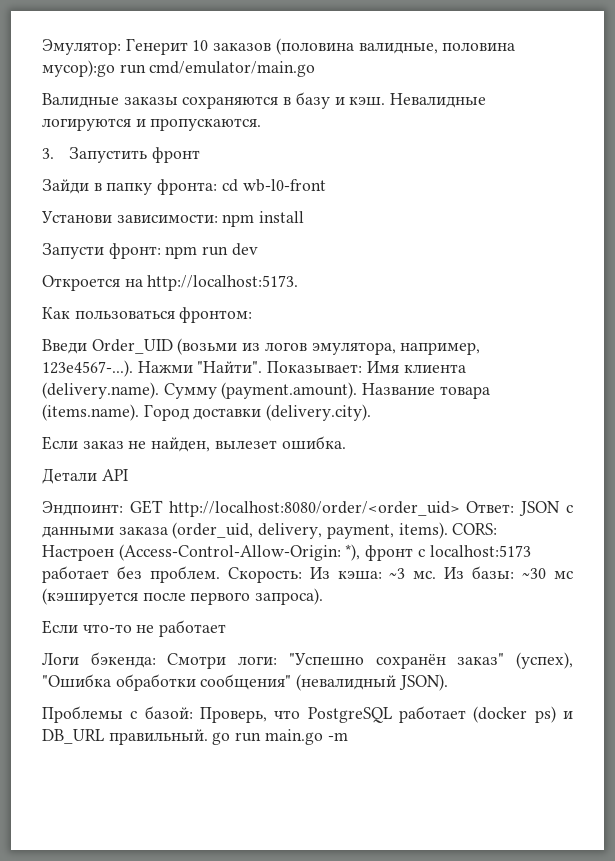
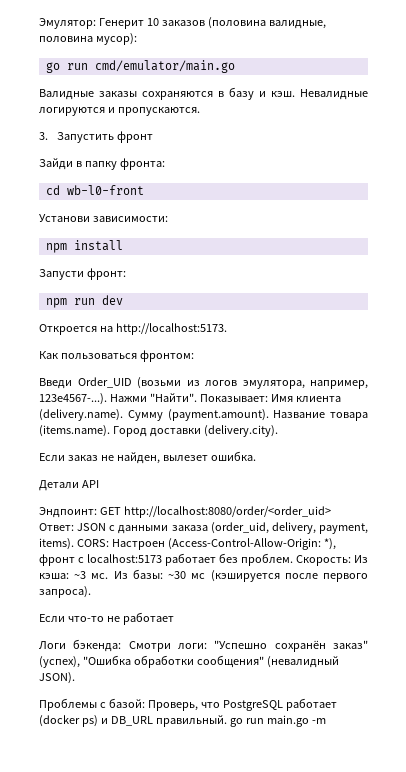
[42,60,115,77] мусор):go -> [95,33,137,45] [45,62,60,73] мусор): // go
(218, 187) none -> (165, 164) //
(218, 218) none -> (168, 219) //
(161, 251) none -> (126, 274) //

